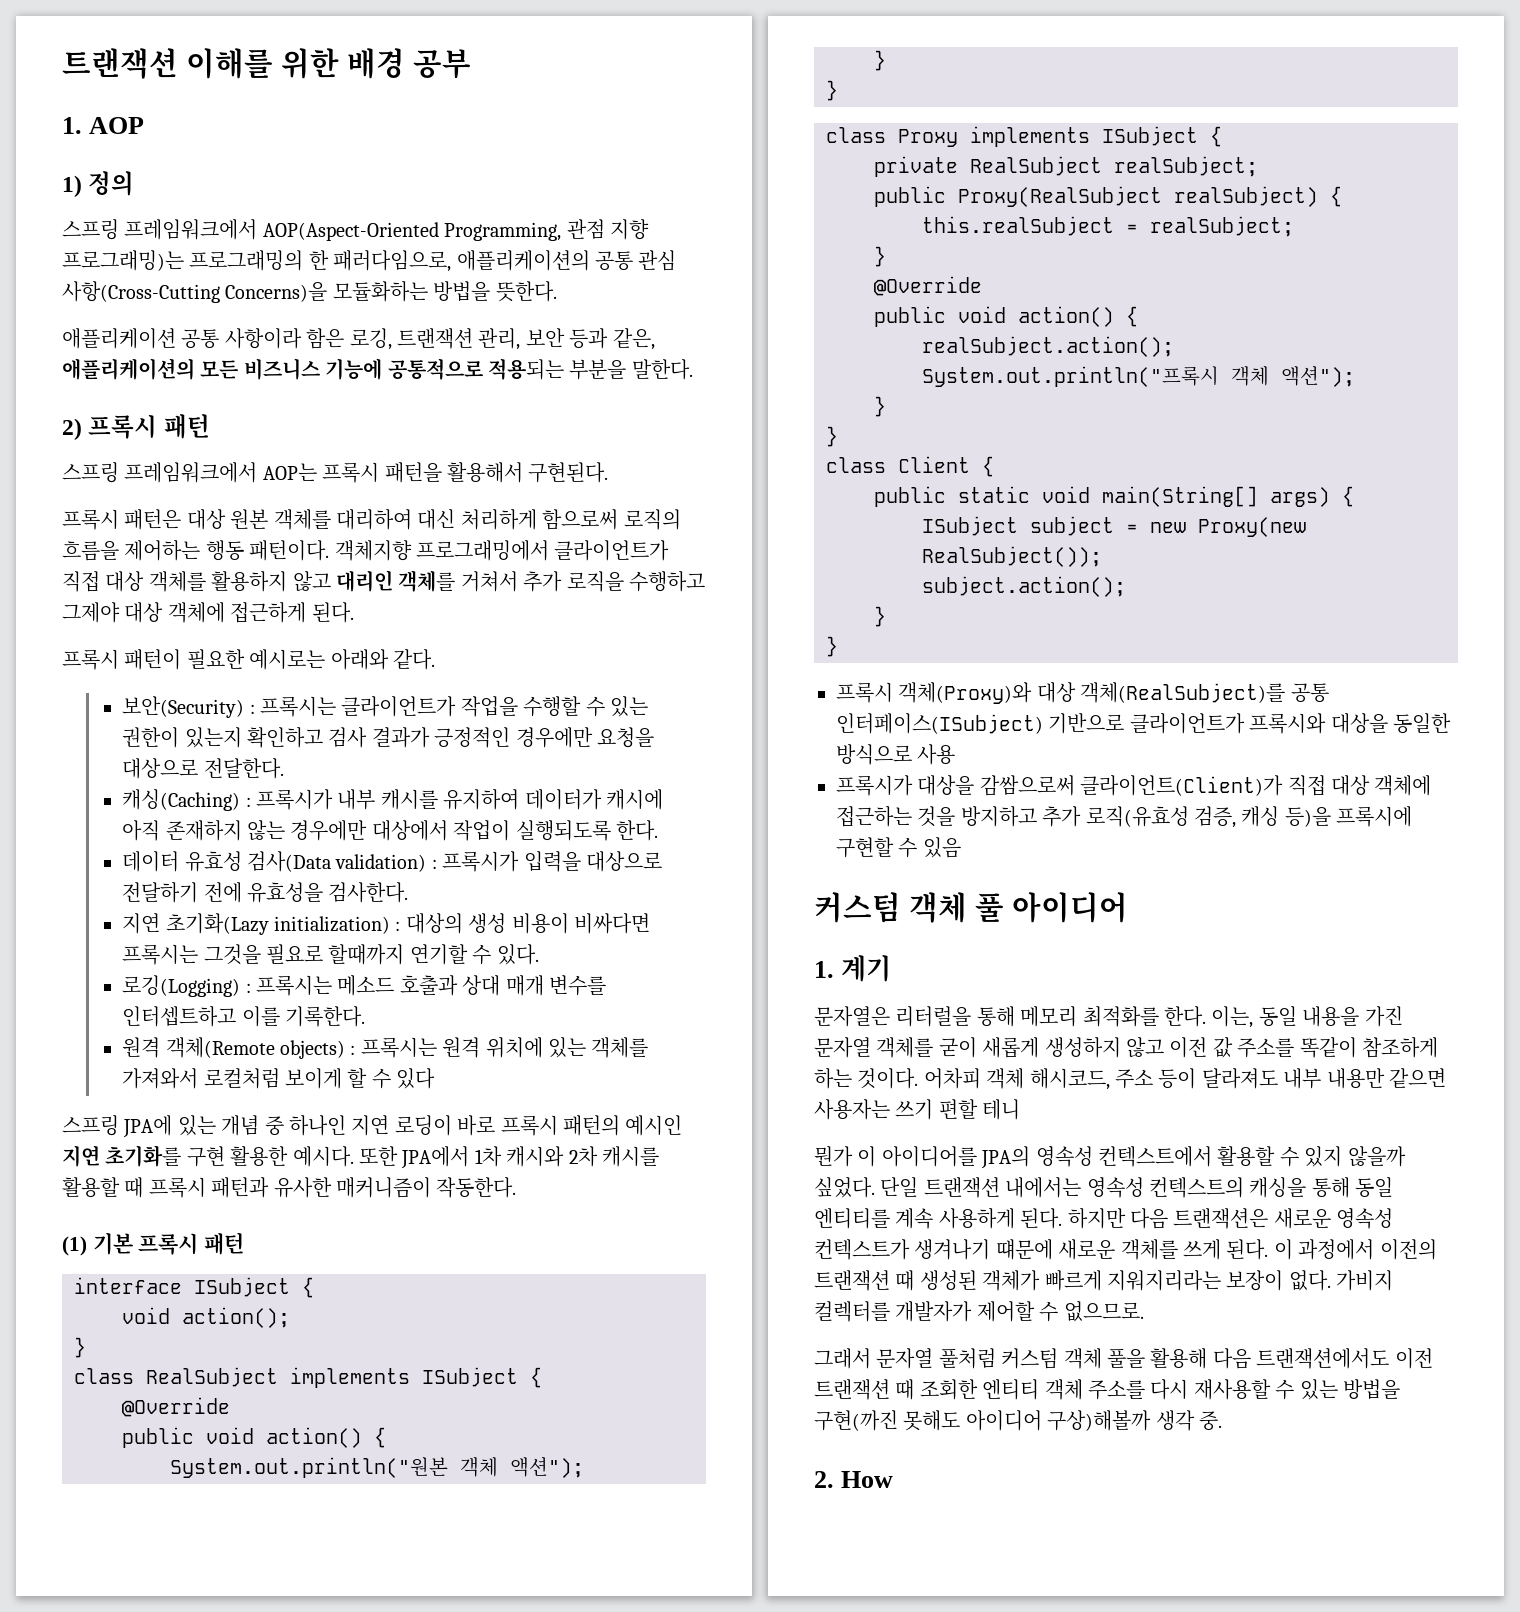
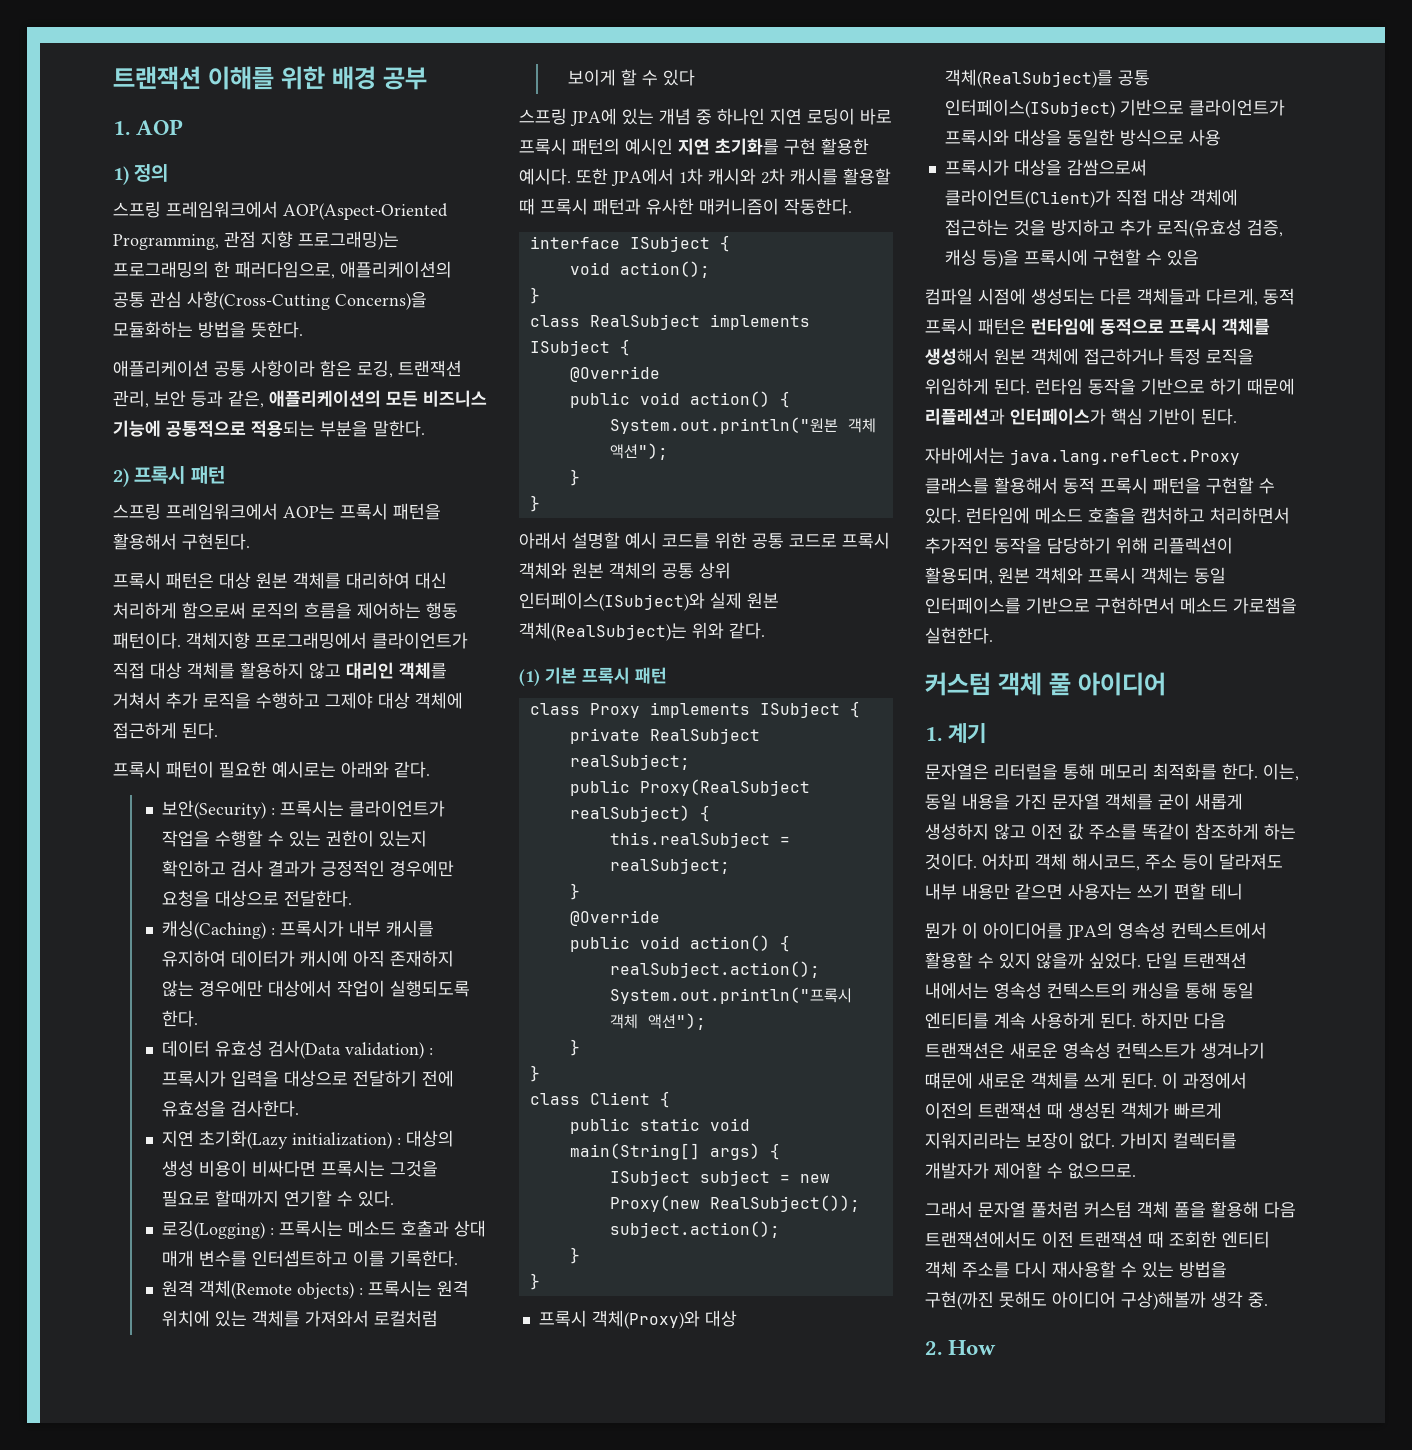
[62,1232,245,1256] // (1) 기본 프록시 패턴 -> (852, 206) none
(838, 90) none -> [519,532,890,549] [519,562,731,579] [519,592,779,611] [519,622,765,641] [519,667,667,686] // 아래서 설명할 예시 코드를 위한 공통 코드로 프록시 객체와 원본 객체의 공통 상위 인터페이스(ISubject)와 실제 원본 객체(RealSubject)는 위와 같다. // (1) 기본 프록시 패턴
(961, 847) none -> [925,288,1295,306] [925,318,1270,335] [925,348,1254,365] [925,378,1295,395] [925,408,1237,425] [925,447,1240,465] [925,477,1275,494] [925,507,1290,524] [925,537,1233,554] [925,567,1226,585] [925,597,1297,614] [925,627,993,644] // 컴파일 시점에 생성되는 다른 객체들과 다르게, 동적 프록시 패턴은 런타임에 동적으로 프록시 객체를 생성해서 원본 객체에 접근하거나 특정 로직을 위임하게 된다. 런타임 동작을 기반으로 하기 때문에 리플레션과 인터페이스가 핵심 기반이 된다. // 자바에서는 java.lang.reflect.Proxy 클래스를 활용해서 동적 프록시 패턴을 구현할 수 있다. 런타임에 메소드 호출을 캡처하고 처리하면서 추가적인 동작을 담당하기 위해 리플렉션이 활용되며, 원본 객체와 프록시 객체는 동일 인터페이스를 기반으로 구현하면서 메소드 가로챔을 실현한다.

